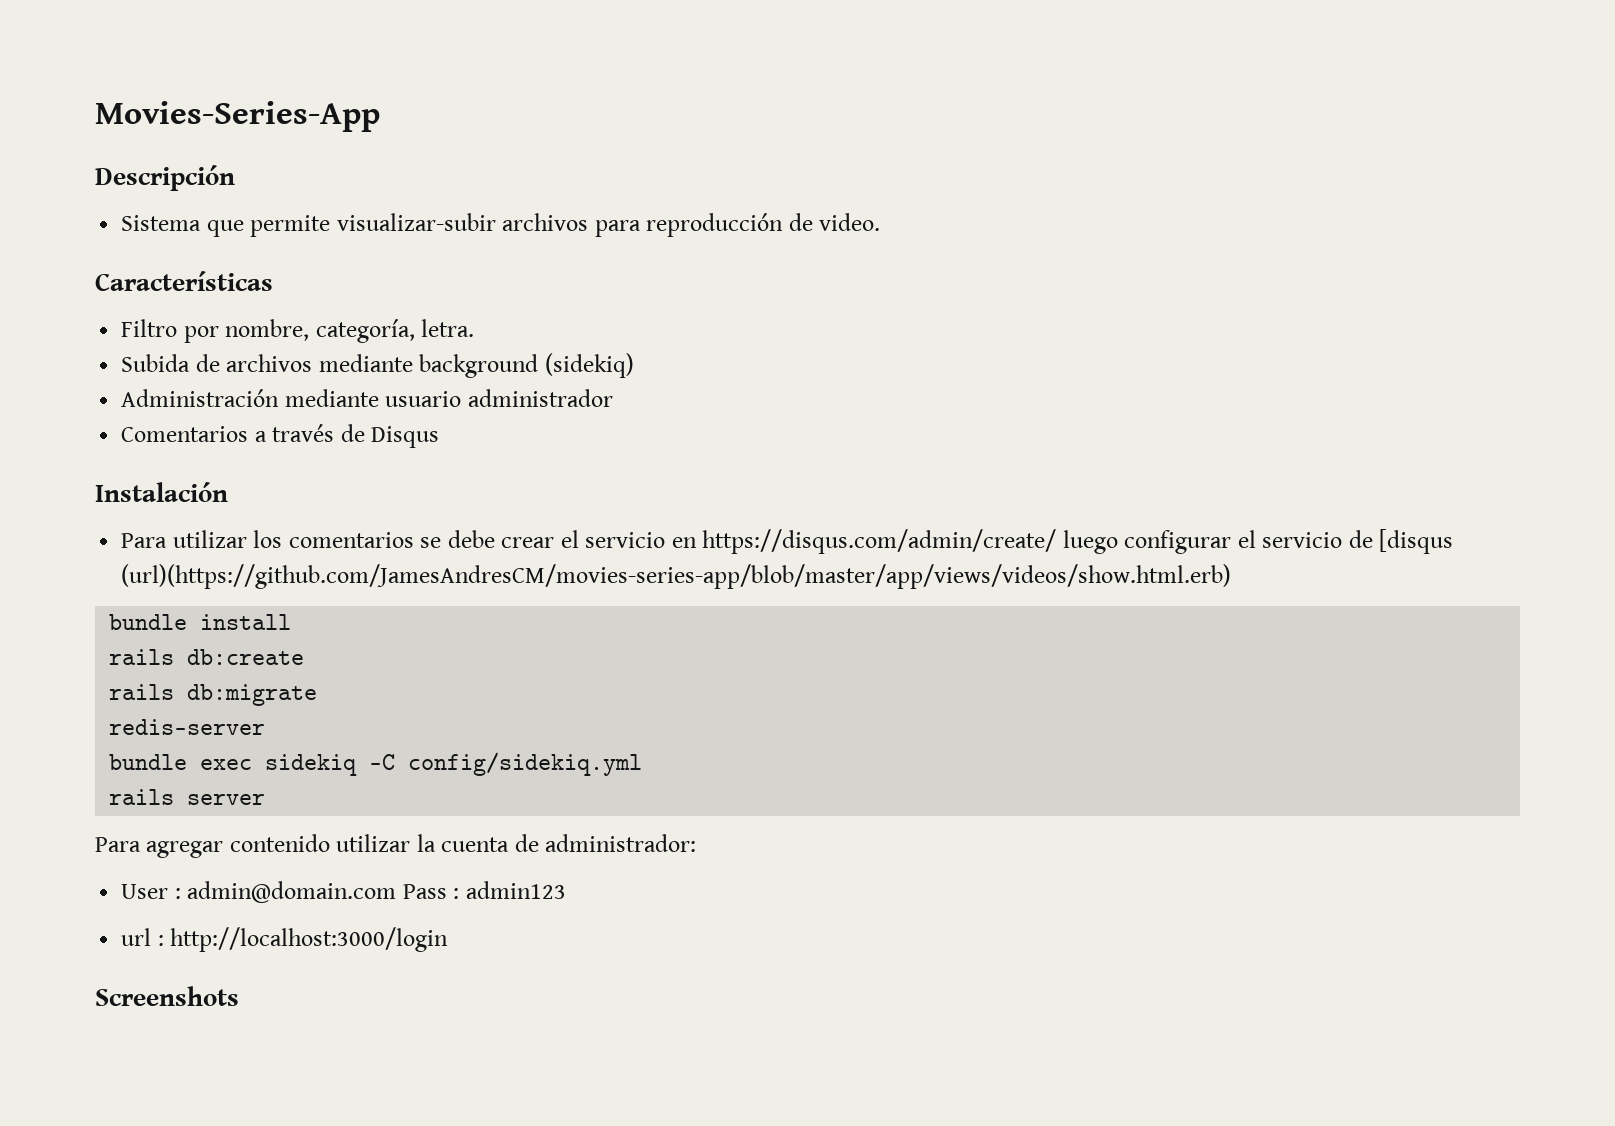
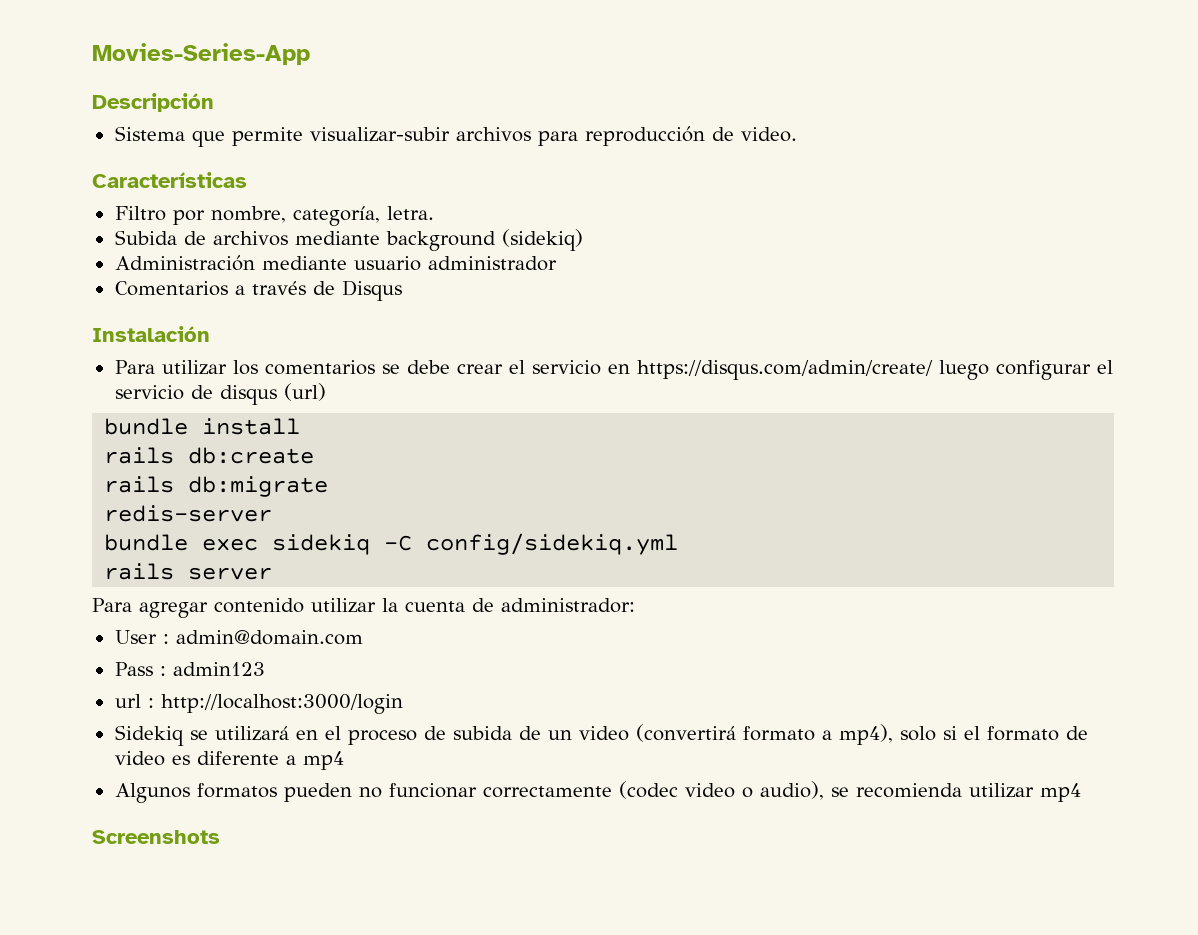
[1379,529,1454,554] [121,564,1232,589] [disqus (url)(https://github.com/JamesAndresCM/movies-series-app/blob/master/app/views/videos/show.html.erb) -> [219,383,326,405] disqus (url)
(397, 892) none -> (363, 637) //
(449, 939) none -> [114,724,1088,746] [114,751,344,770] [114,781,1081,803] // Sidekiq se utilizará en el proceso de subida de un video (convertirá formato a mp4), solo si el formato de video es diferente a mp4 // Algunos formatos pueden no funcionar correctamente (codec video o audio), se recomienda utilizar mp4

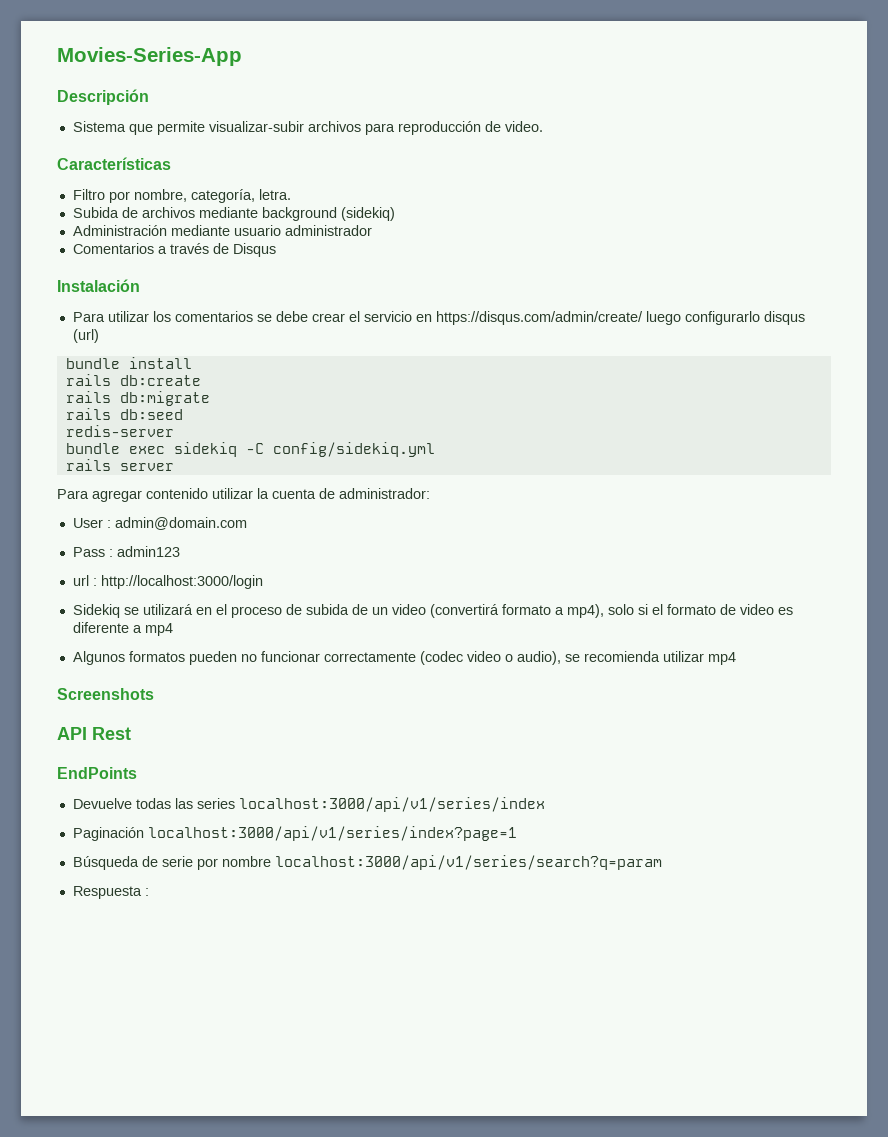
[995,360,1113,380] [114,385,213,400] configurar el servicio de -> [684,311,760,325] configurarlo
(329, 486) none -> [65,408,183,420] // rails db:seed
(220, 837) none -> [57,727,131,740] [57,767,137,779] [72,797,545,812] [72,826,517,841] [72,855,662,870] [72,886,149,899] // API Rest // EndPoints // Devuelve todas las series localhost:3000/api/v1/series/index // Paginación localhost:3000/api/v1/series/index?page=1 // Búsqueda de serie por nombre localhost:3000/api/v1/series/search?q=param // Respuesta :

